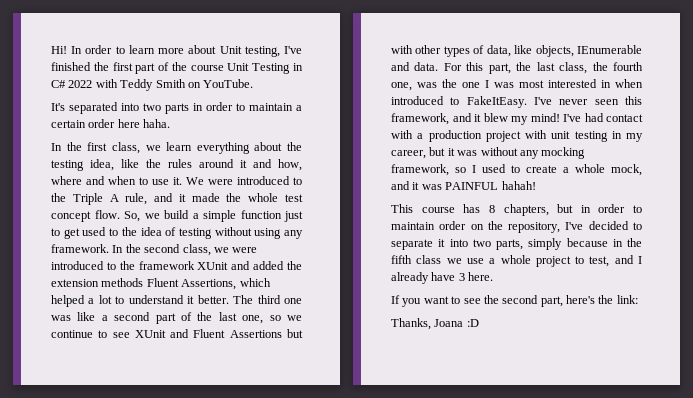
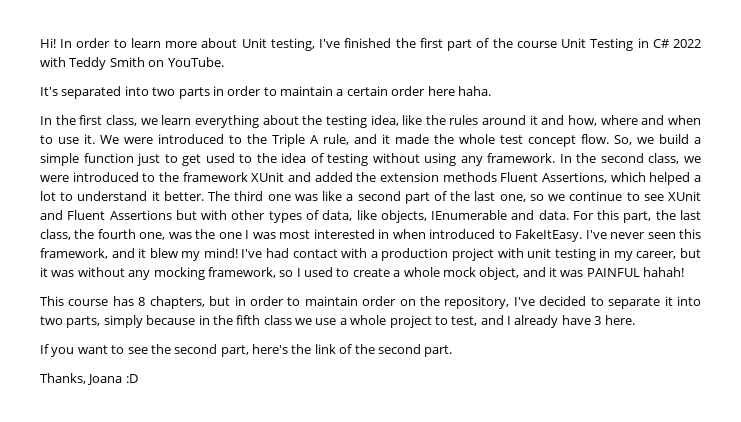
[611,164,642,176] mock, -> [442,267,520,280] mock object,
[616,295,638,304] link: -> [314,344,453,357] link of the second part.

